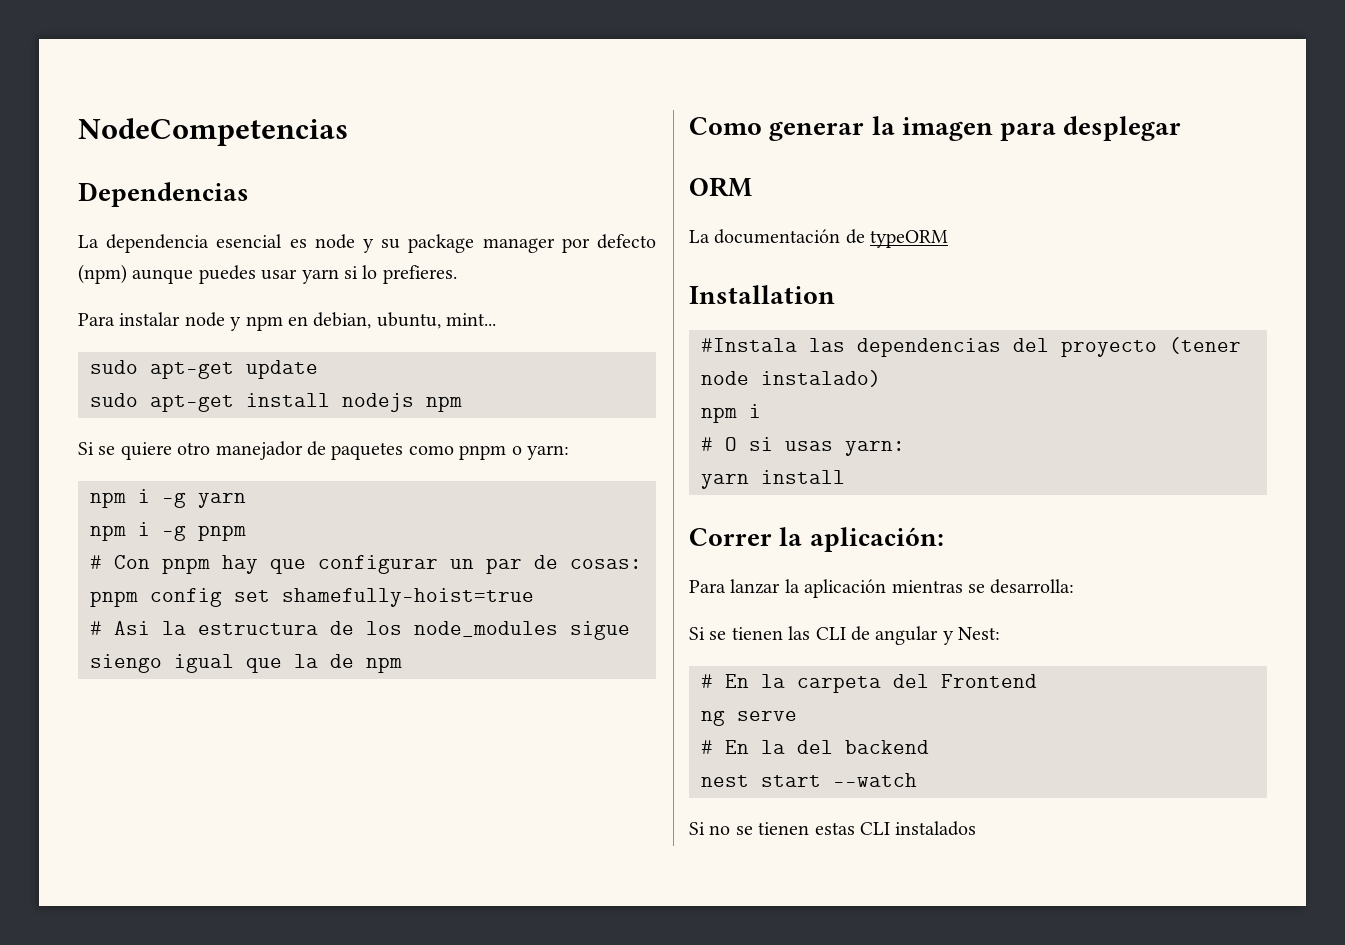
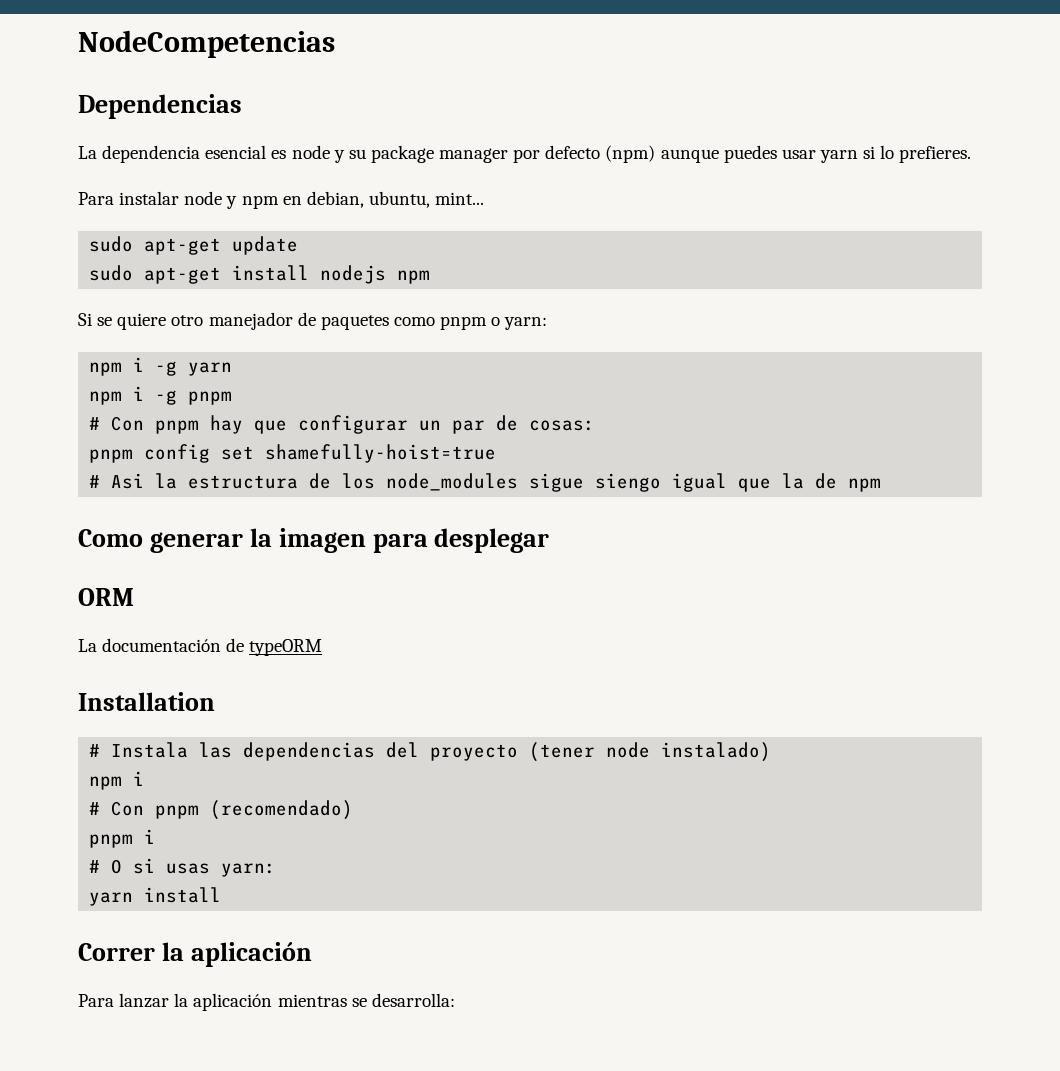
[701,338,797,352] #Instala -> [89,742,189,758] # Instala
(761, 411) none -> [89,800,354,820] [89,829,156,848] // # Con pnpm (recomendado) // pnpm i
[809,527,944,552] aplicación: -> [190,942,312,967] aplicación
[689,626,1001,645] [701,674,1037,693] [701,710,797,726] [701,740,929,754] [701,773,917,787] [689,821,977,836] // Si se tienen las CLI de angular y Nest: // # En la carpeta del Frontend // ng serve // # En la del backend // nest start --watch // Si no se tienen estas CLI instalados -> (455, 1000) none

